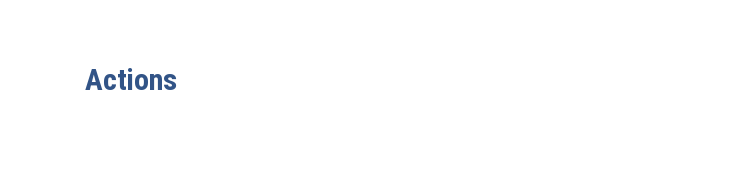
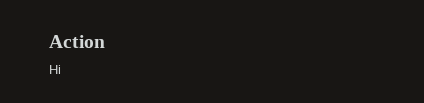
[85,68,177,90] Actions -> [49,35,105,48] [49,65,61,74] Action // Hi

